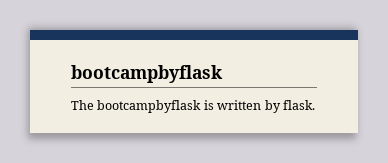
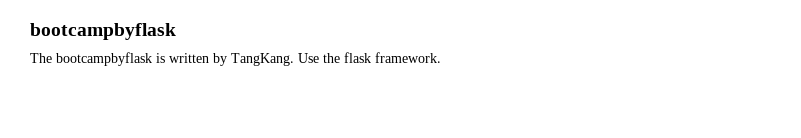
[282,100,315,110] flask. -> [231,52,441,66] TangKang. Use the flask framework.

